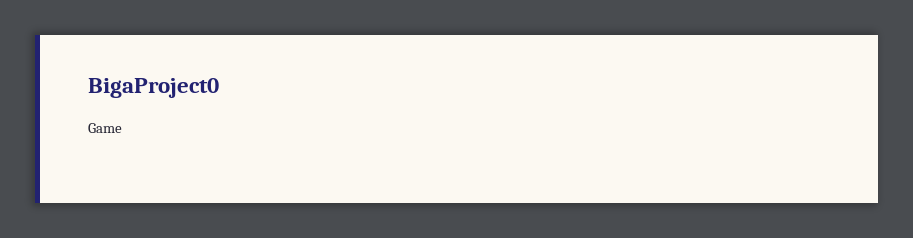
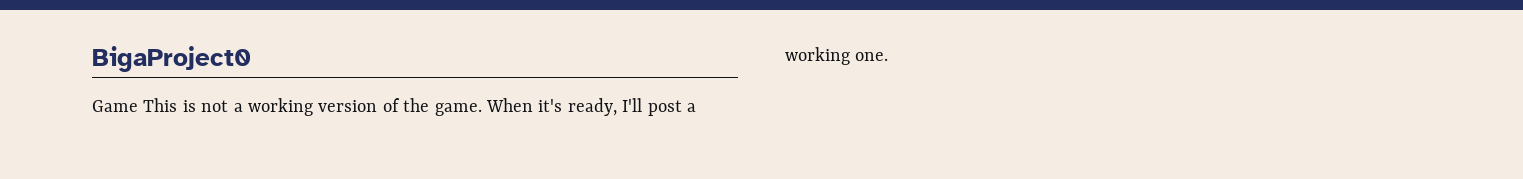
(122, 128) none -> [143,98,696,116] [785,47,889,65] This is not a working version of the game. When it's ready, I'll post a working one.

